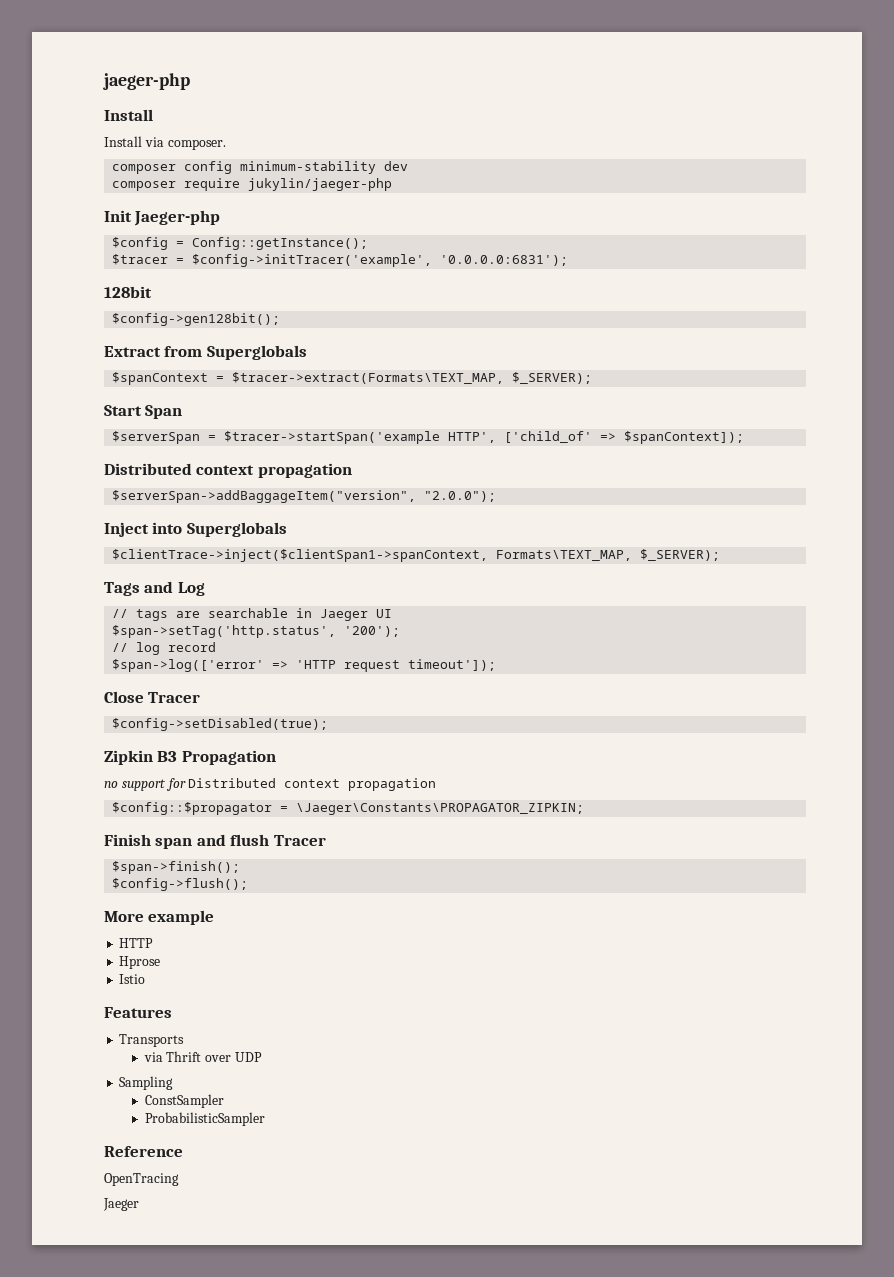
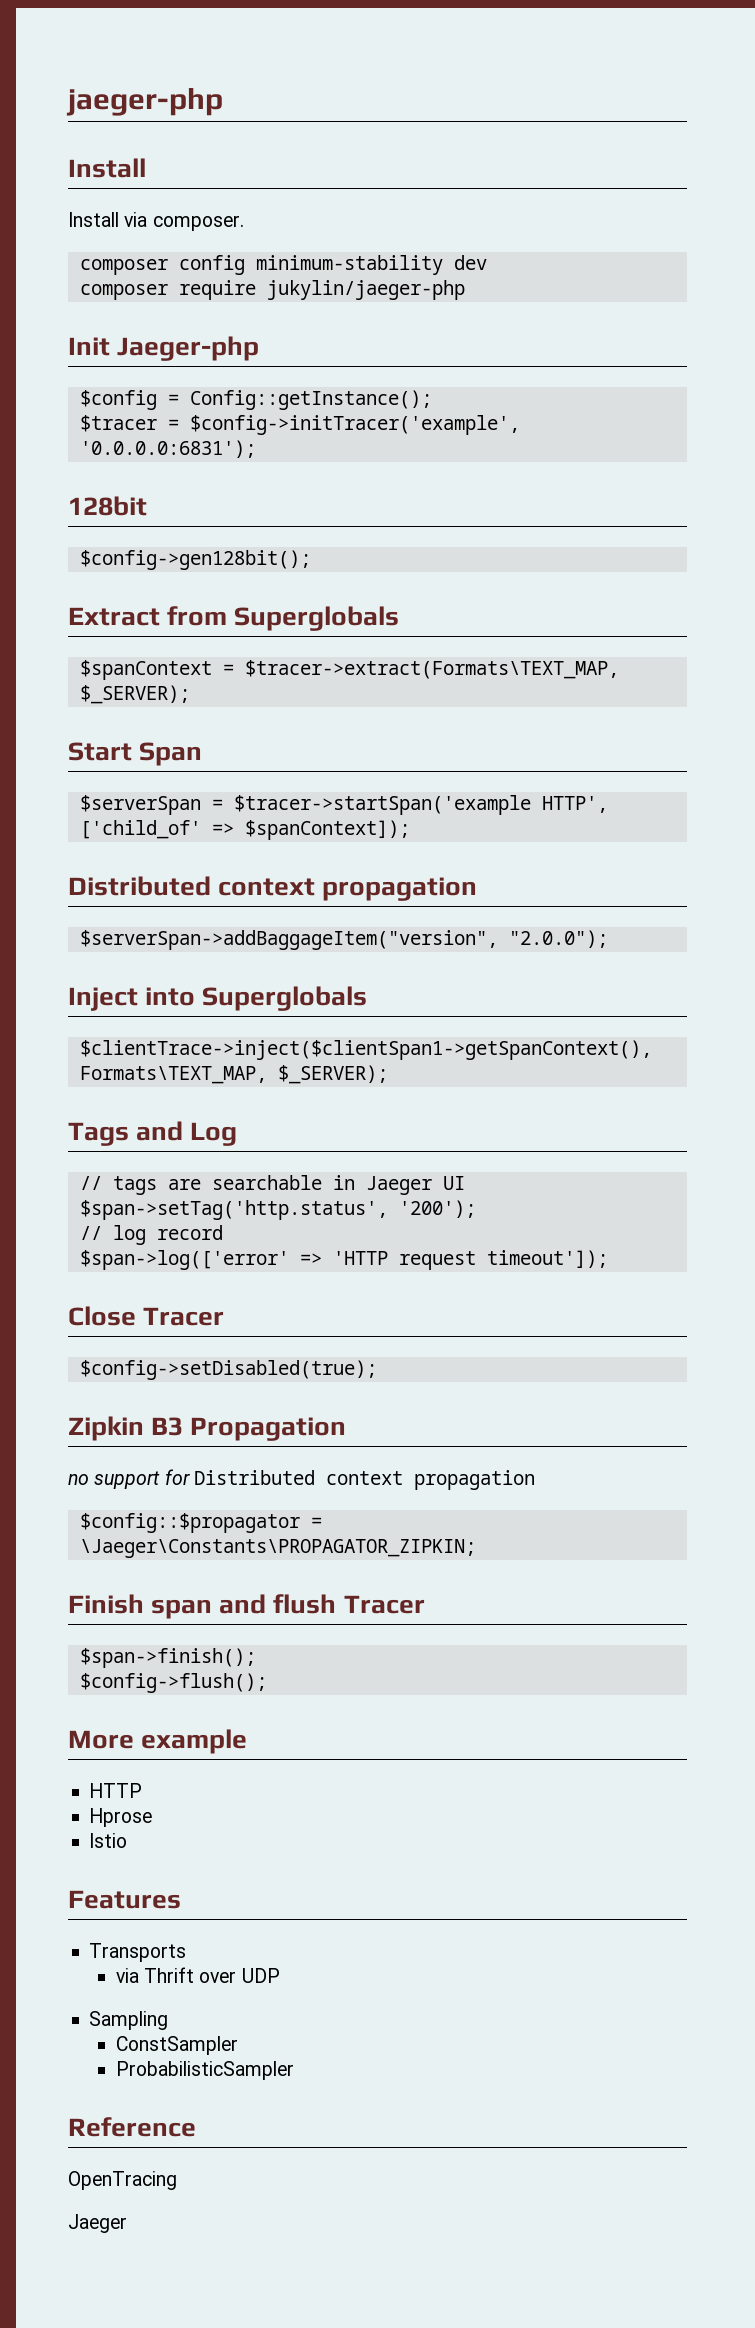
[112,549,489,562] $clientTrace->inject($clientSpan1->spanContext, -> [79,1040,652,1060] $clientTrace->inject($clientSpan1->getSpanContext(),

